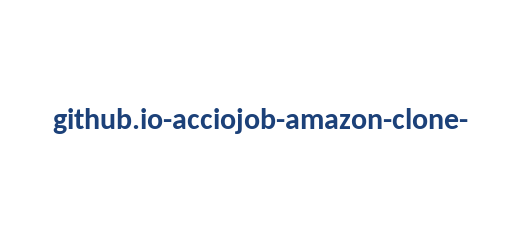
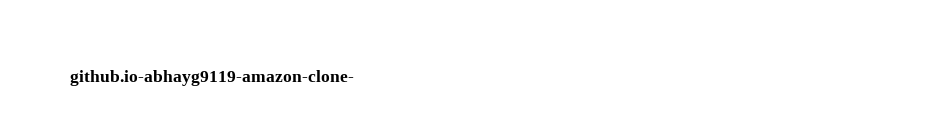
[53,108,468,134] github.io-acciojob-amazon-clone- -> [70,70,354,86] github.io-abhayg9119-amazon-clone-

